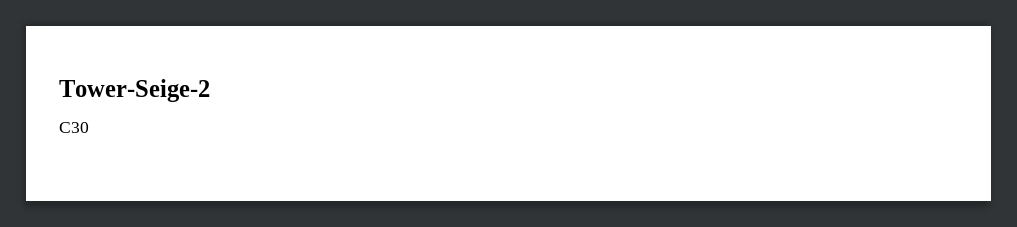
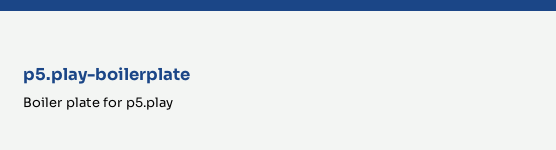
[59,79,210,102] [59,122,89,133] Tower-Seige-2 // C30 -> [23,67,190,84] [23,97,173,110] p5.play-boilerplate // Boiler plate for p5.play

